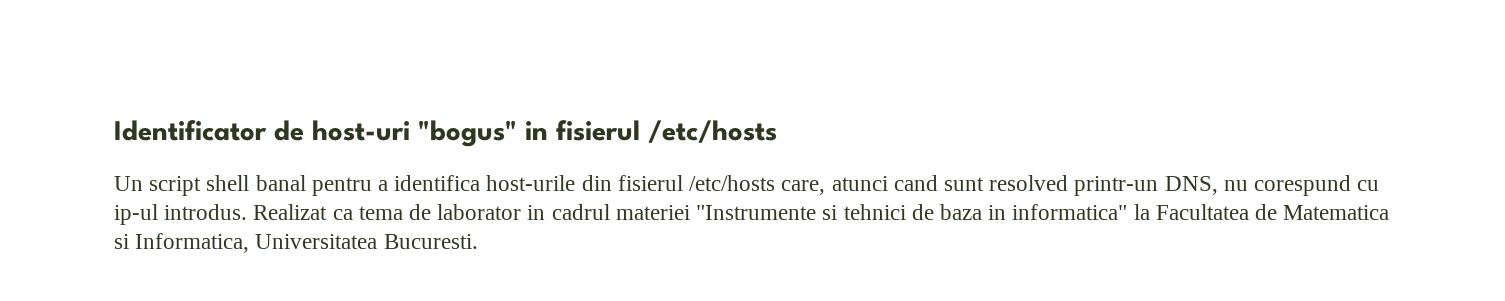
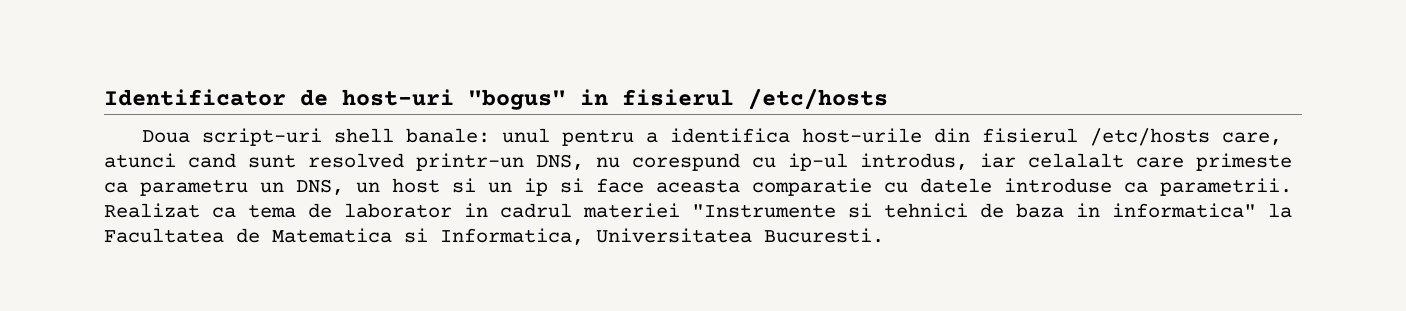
[114,175,306,196] Un script shell banal -> [141,128,550,146] Doua script-uri shell banale: unul
[164,204,248,220] introdus. -> [860,153,1292,171] [104,178,1292,196] introdus, iar celalalt care primeste ca parametru un DNS, un host si un ip si face aceasta comparatie cu datele introduse ca parametrii.

